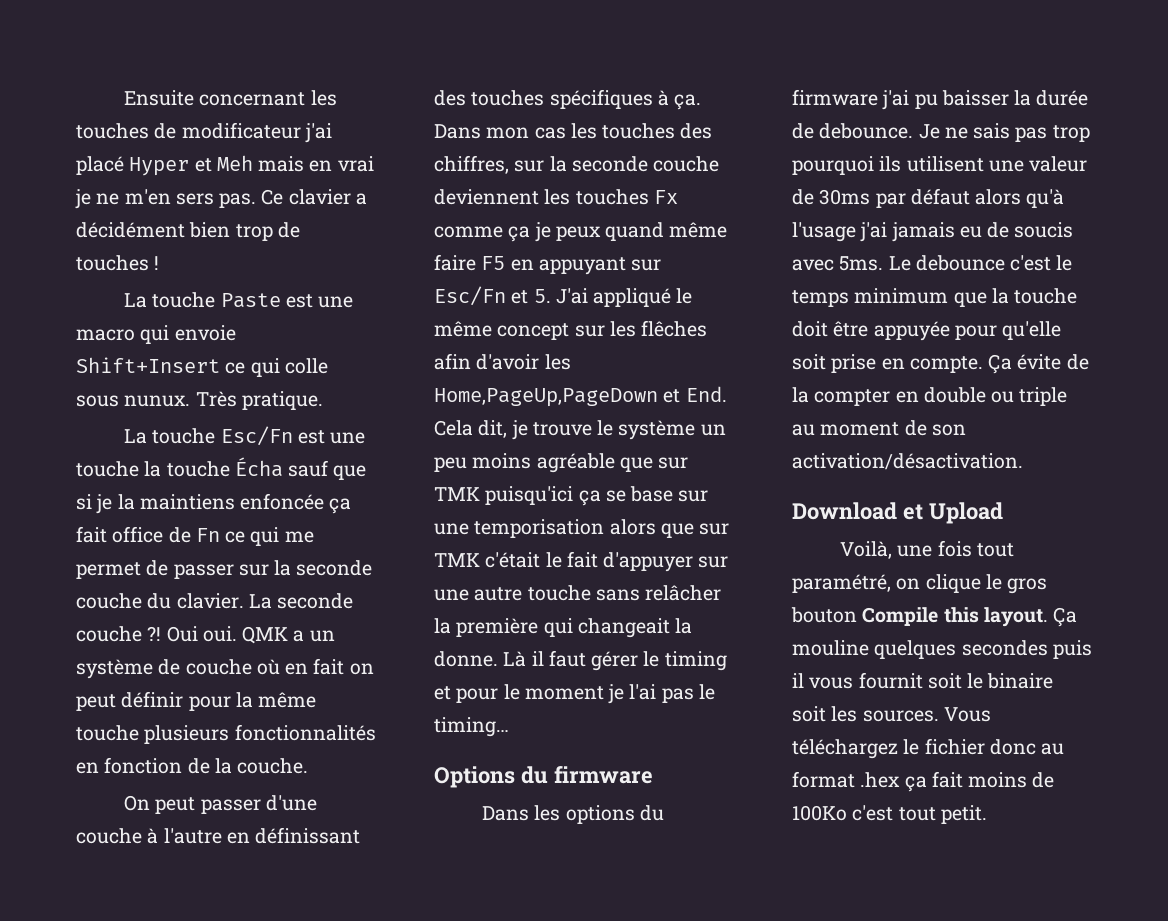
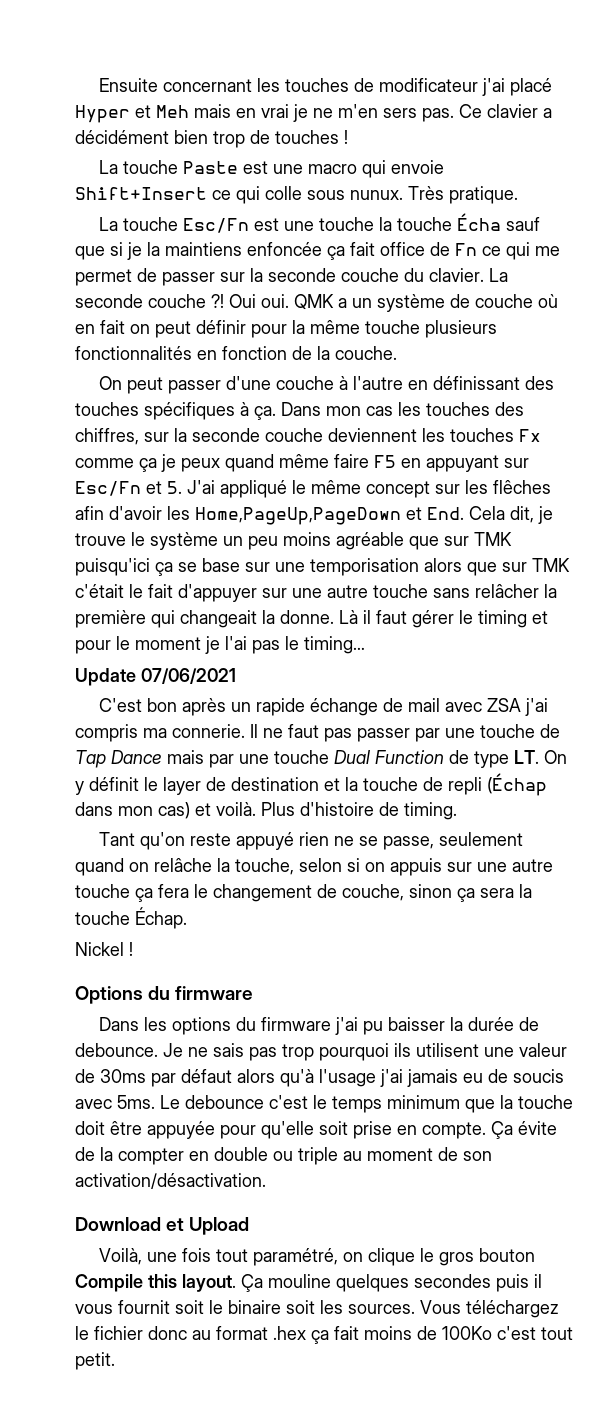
(509, 727) none -> [75,668,236,686] [98,698,548,716] [75,724,560,742] [75,750,567,768] [75,773,547,796] [75,802,457,820] [98,832,523,850] [75,858,553,876] [75,884,532,902] [75,907,187,929] [75,942,133,956] // Update 07/06/2021 // C'est bon après un rapide échange de mail avec ZSA j'ai compris ma connerie. Il ne faut pas passer par une touche de Tap Dance mais par une touche Dual Function de type LT. On y définit le layer de destination et la touche de repli (Échap dans mon cas) et voilà. Plus d'histoire de timing. // Tant qu'on reste appuyé rien ne se passe, seulement quand on relâche la touche, selon si on appuis sur une autre touche ça fera le changement de couche, sinon ça sera la touche Échap. // Nickel !

